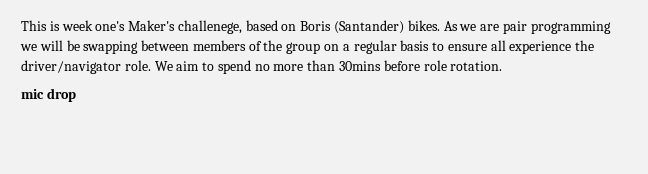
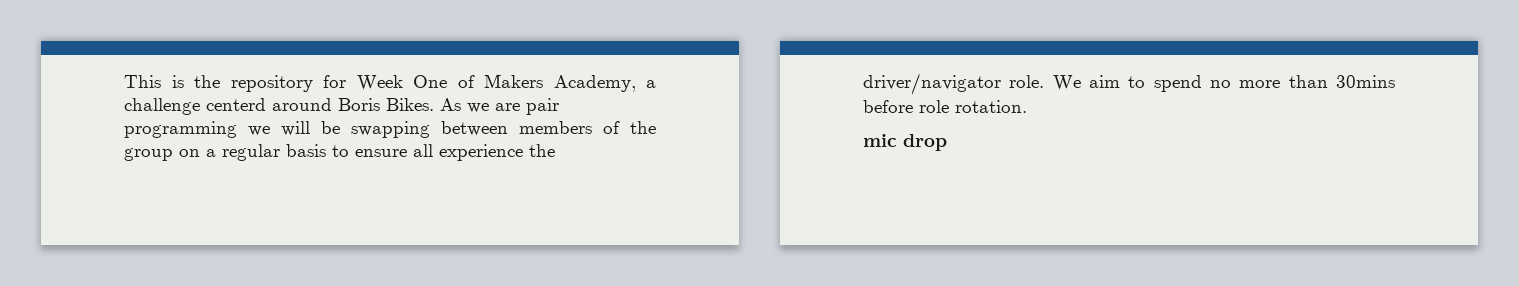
[61,20,440,34] week one's Maker's challenege, based on Boris (Santander) bikes. -> [194,74,656,92] [124,98,434,115] the repository for Week One of Makers Academy, a challenge centerd around Boris Bikes.

